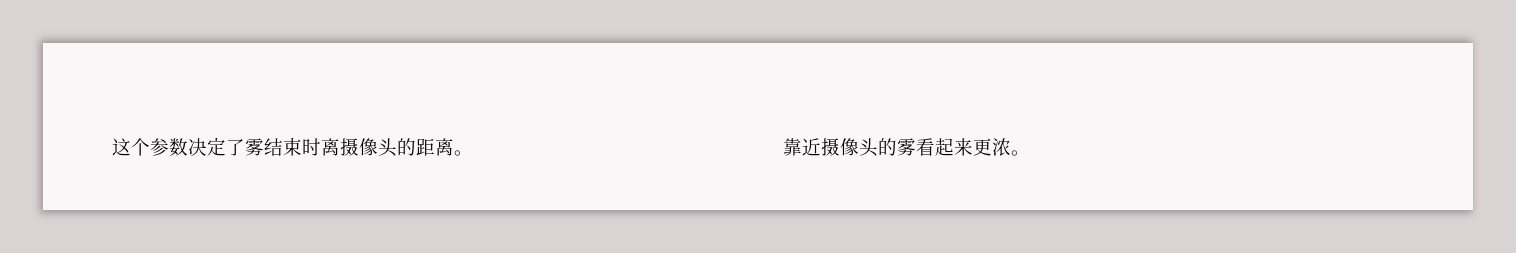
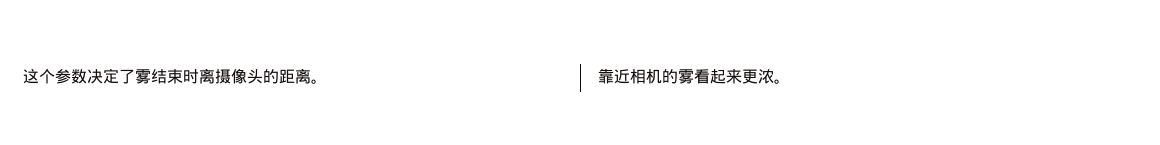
[821,138,878,157] 摄像头 -> [630,69,662,84] 相机

